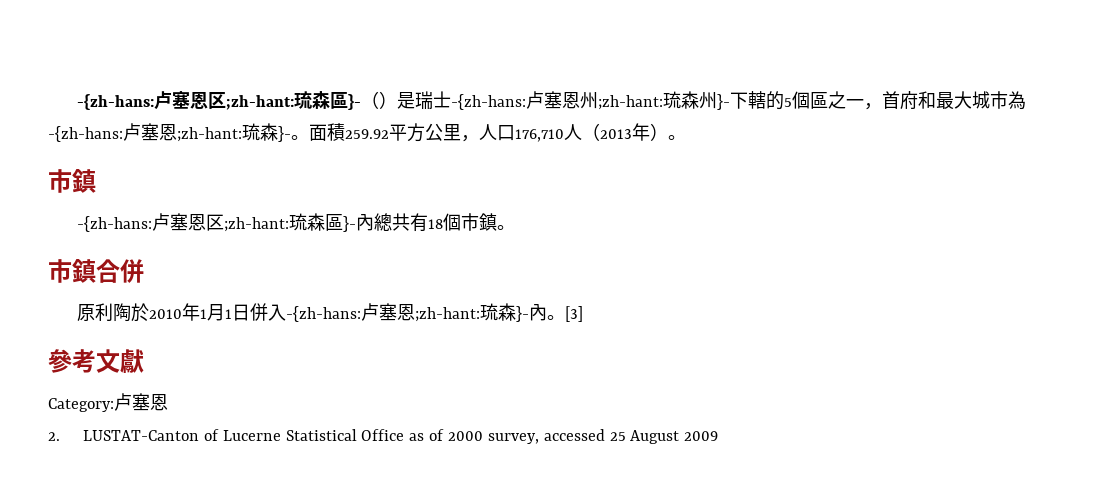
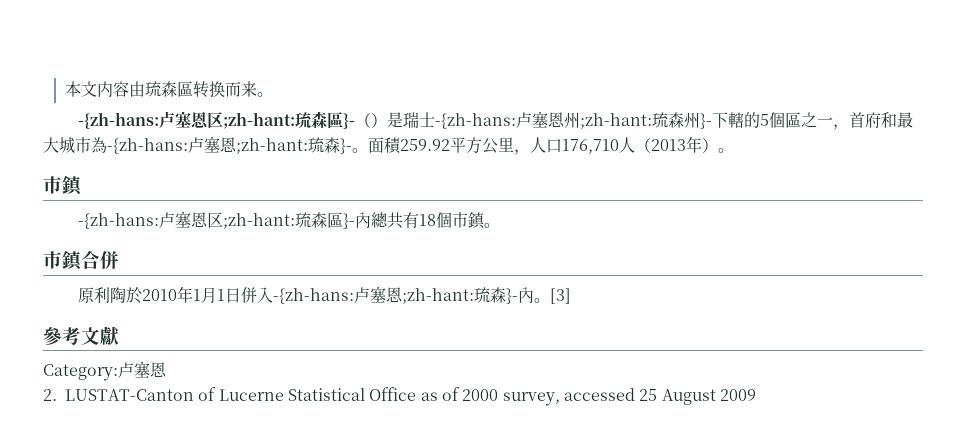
(77, 102) none -> [65,81,274,98] 本文内容由琉森區转换而来。 //

